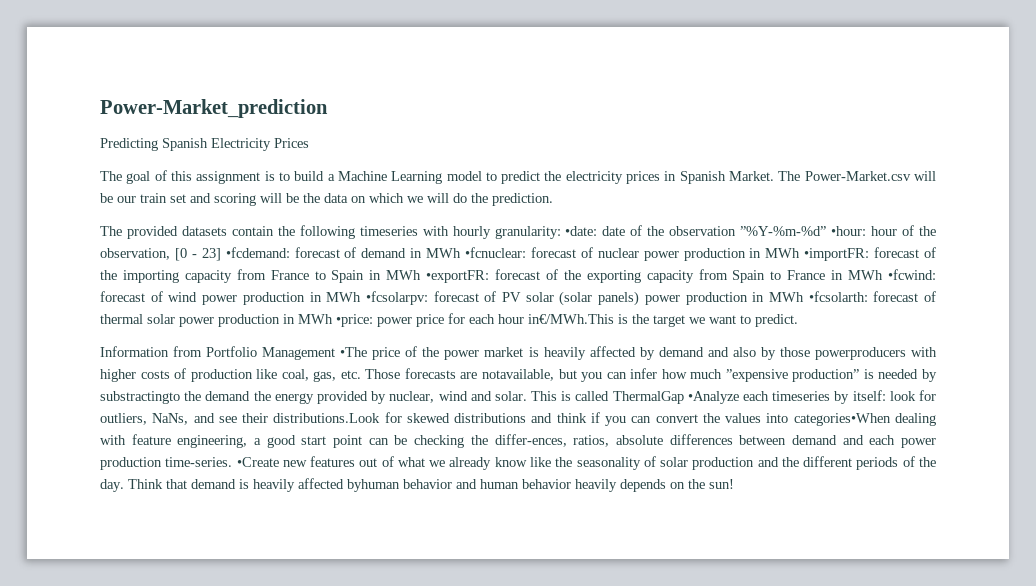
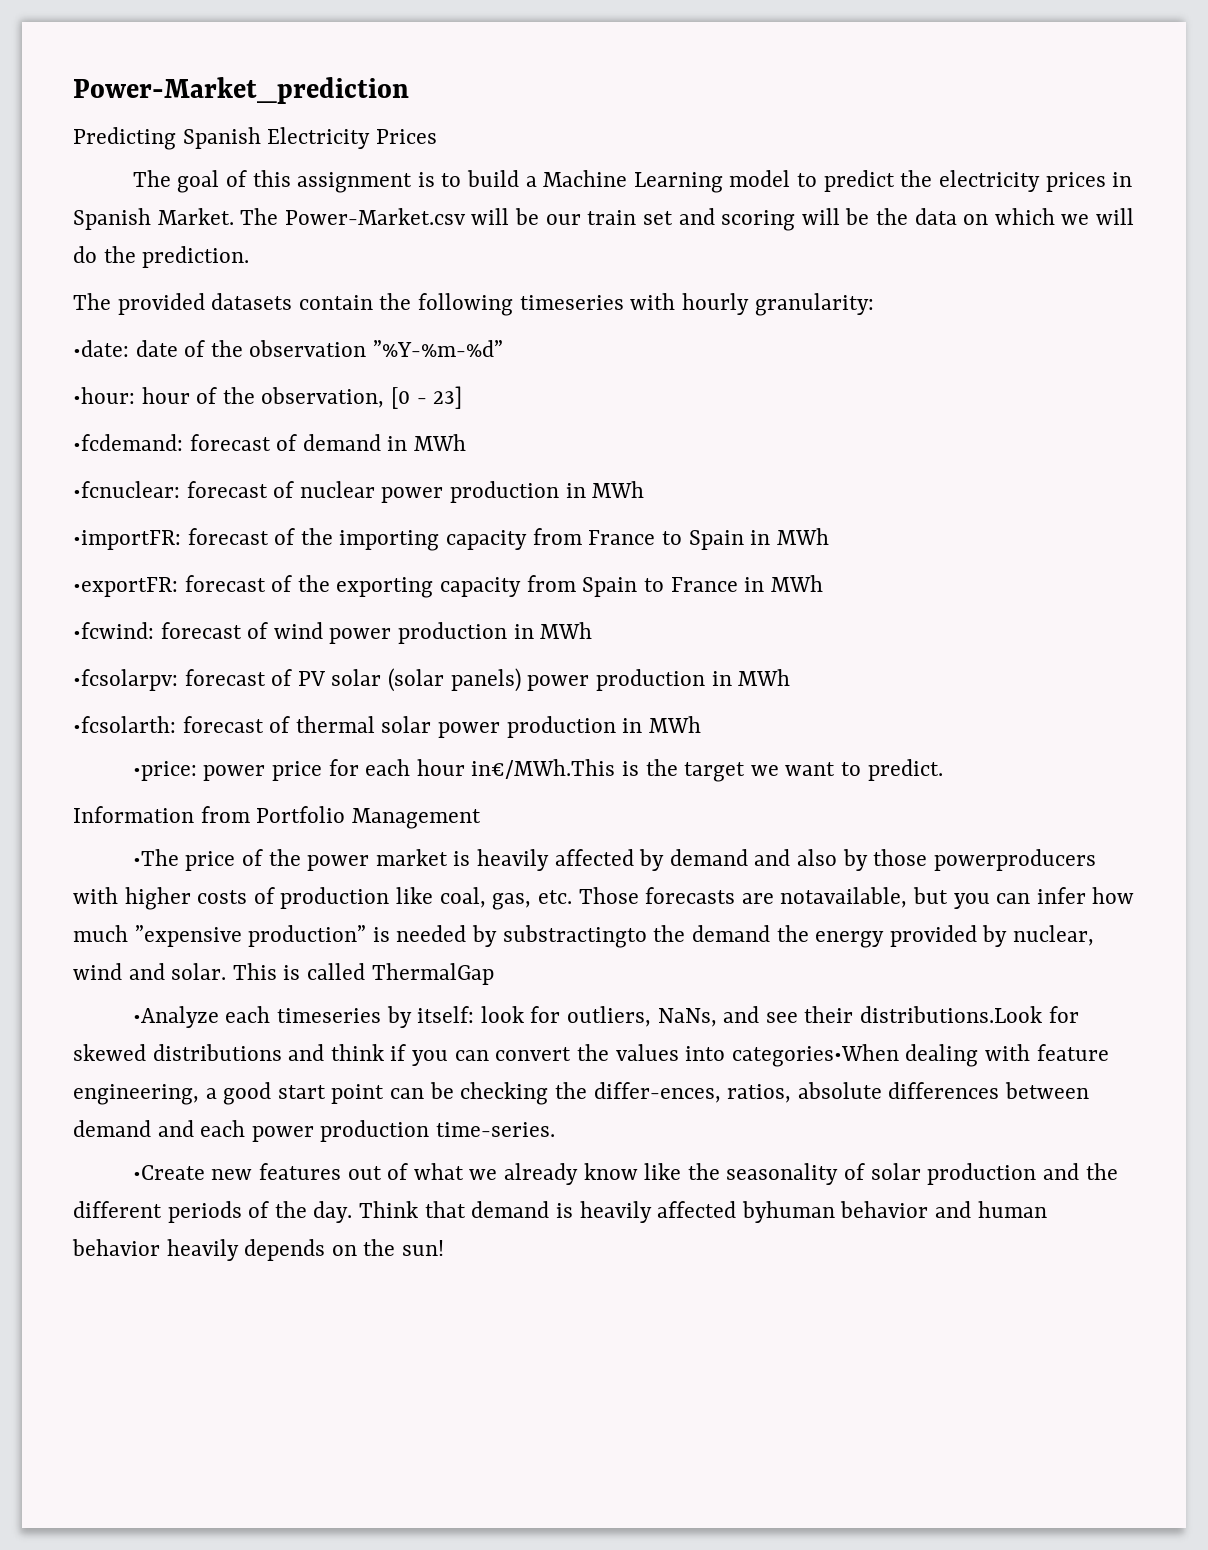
(561, 232) none -> (874, 304) //
(827, 231) none -> (504, 348) //
(221, 254) none -> (463, 397) //
(462, 253) none -> (467, 442) //
(801, 253) none -> (645, 489) //
(422, 275) none -> (829, 536) //
(884, 275) none -> (823, 583) //
(362, 297) none -> (593, 630) //
(804, 297) none -> (791, 677) //
(333, 319) none -> (701, 724) //
(336, 353) none -> (481, 818) //
(684, 397) none -> (494, 974) //
(233, 462) none -> (556, 1129) //

